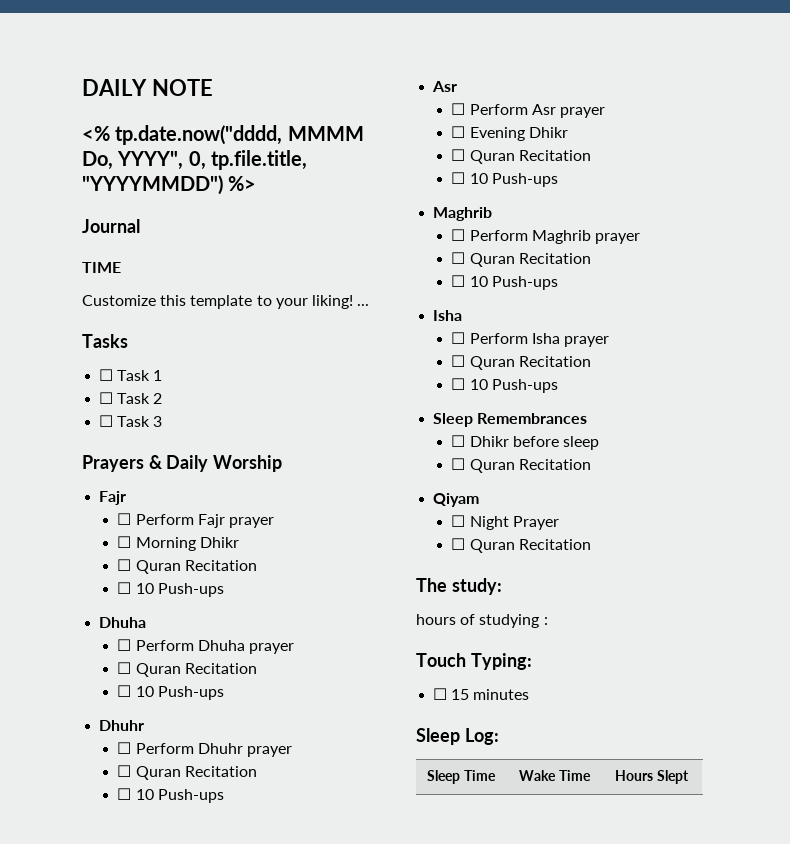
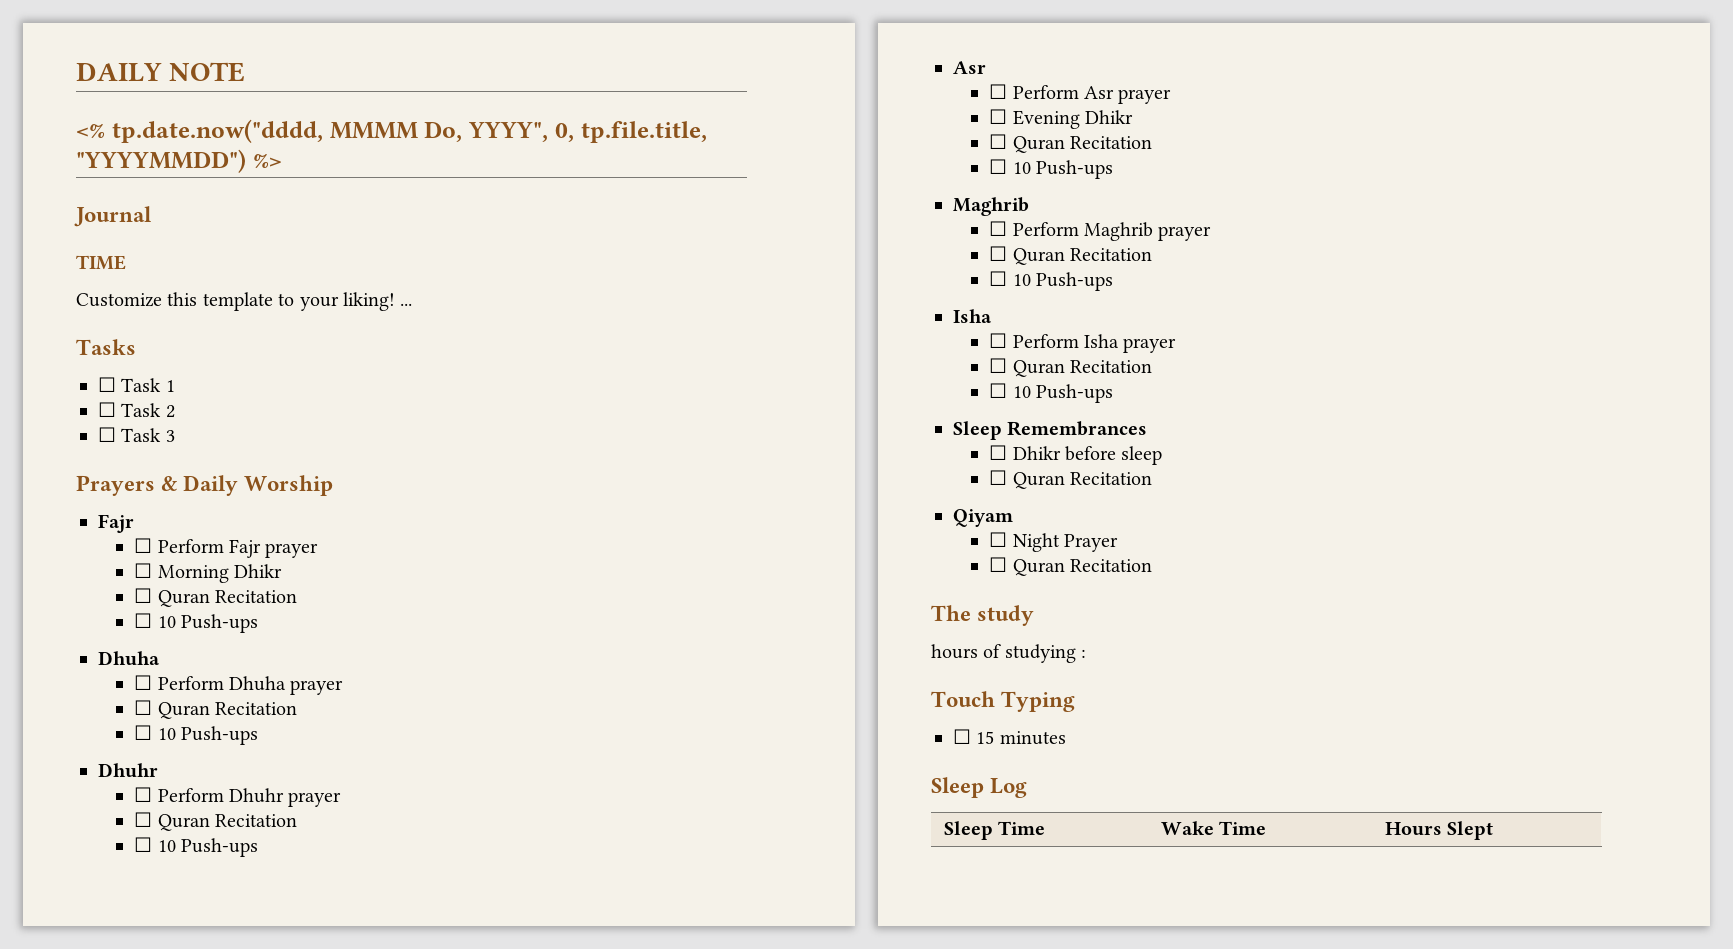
[451,578,502,595] study: -> [977,605,1035,626] study
[470,653,532,670] Typing: -> [1001,691,1076,712] Typing
[464,728,499,745] Log: -> [990,778,1028,798] Log

